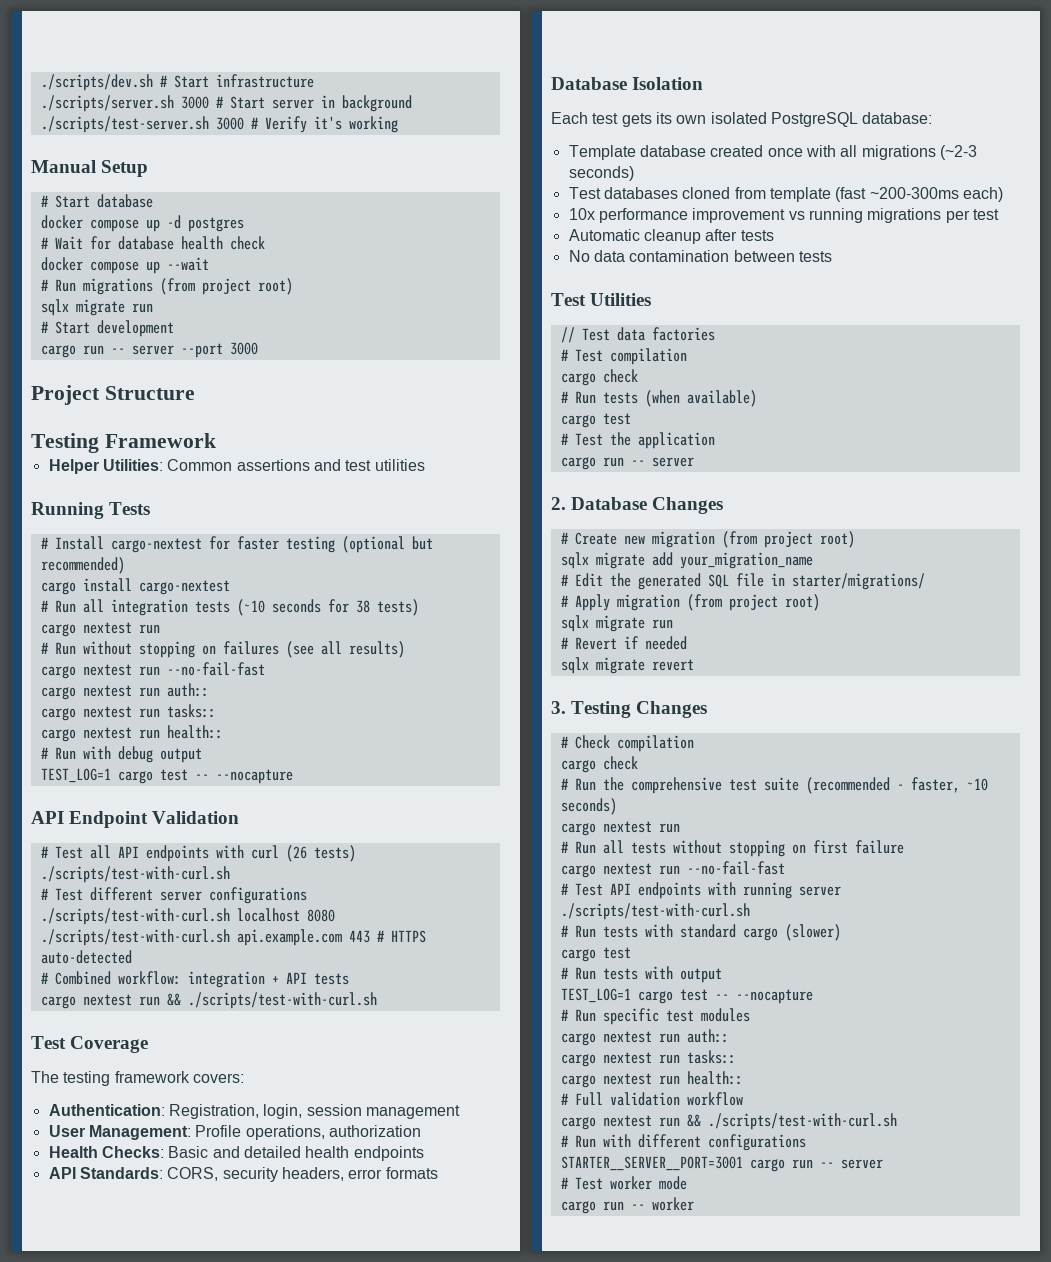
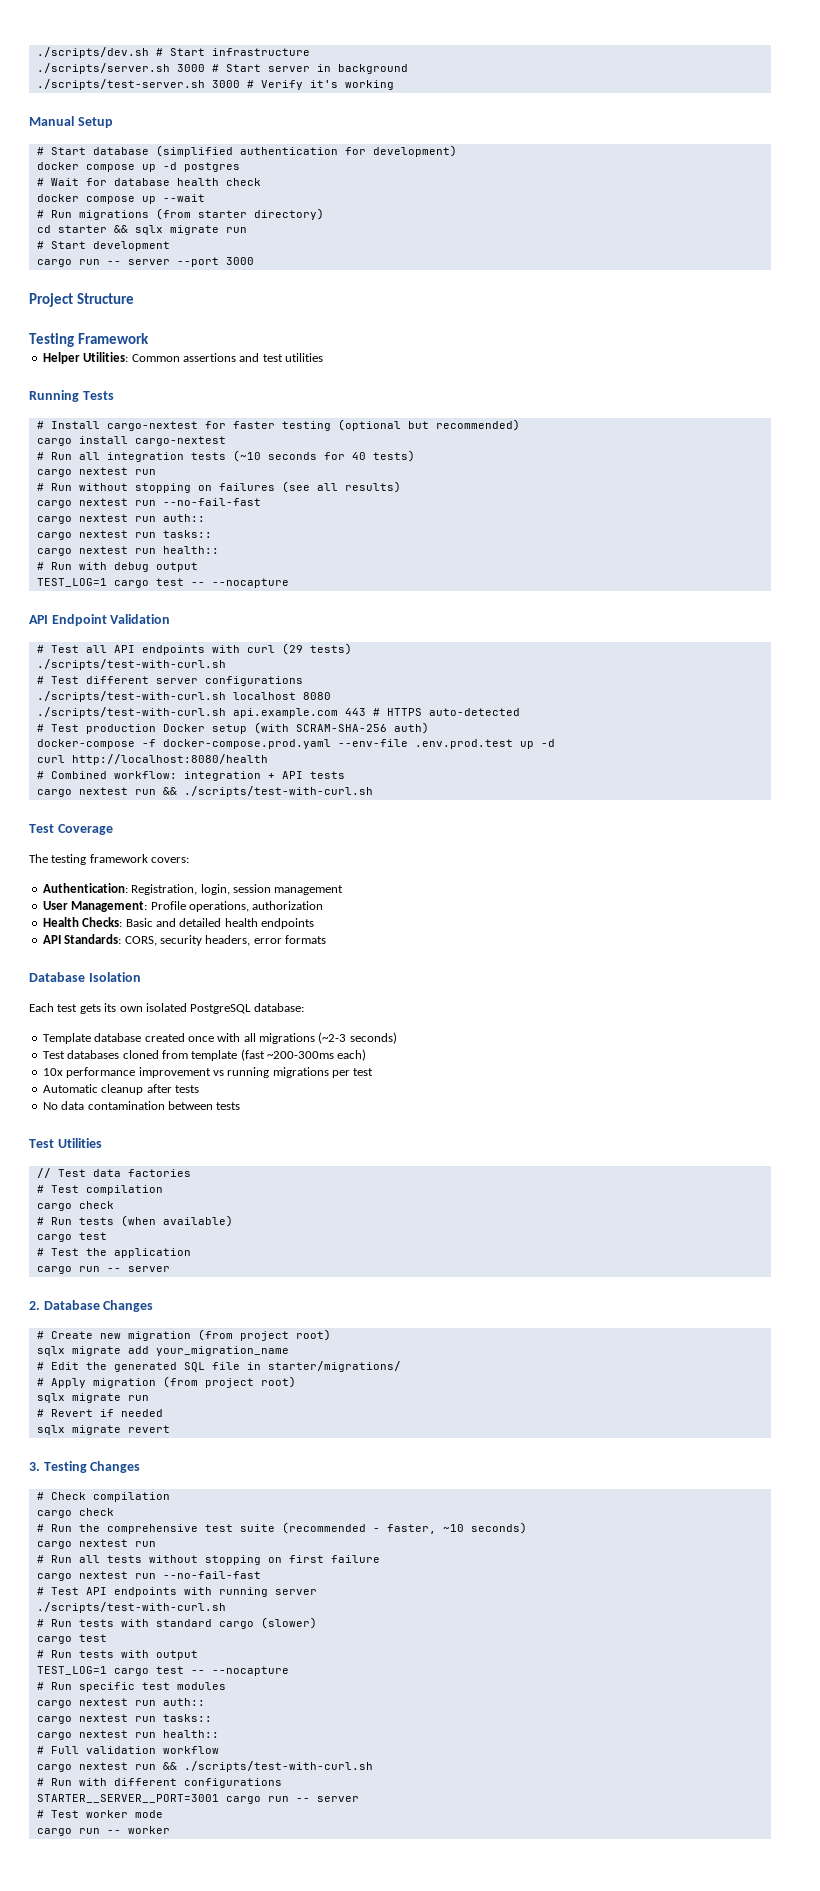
(153, 201) none -> [155,145,457,157] (simplified authentication for development)
[201,278,293,295] project root) // -> [197,208,324,220] [36,225,128,233] starter directory) // cd starter &&
[355,600,370,613] 38 -> [351,452,366,460] 40
[285,845,307,862] (26 -> [281,643,303,655] (29
(132, 957) none -> [36,722,429,734] [36,739,555,749] [36,754,268,765] // # Test production Docker setup (with SCRAM-SHA-256 auth) // docker-compose -f docker-compose.prod.yaml --env-file .env.prod.test up -d // curl http://localhost:8080/health

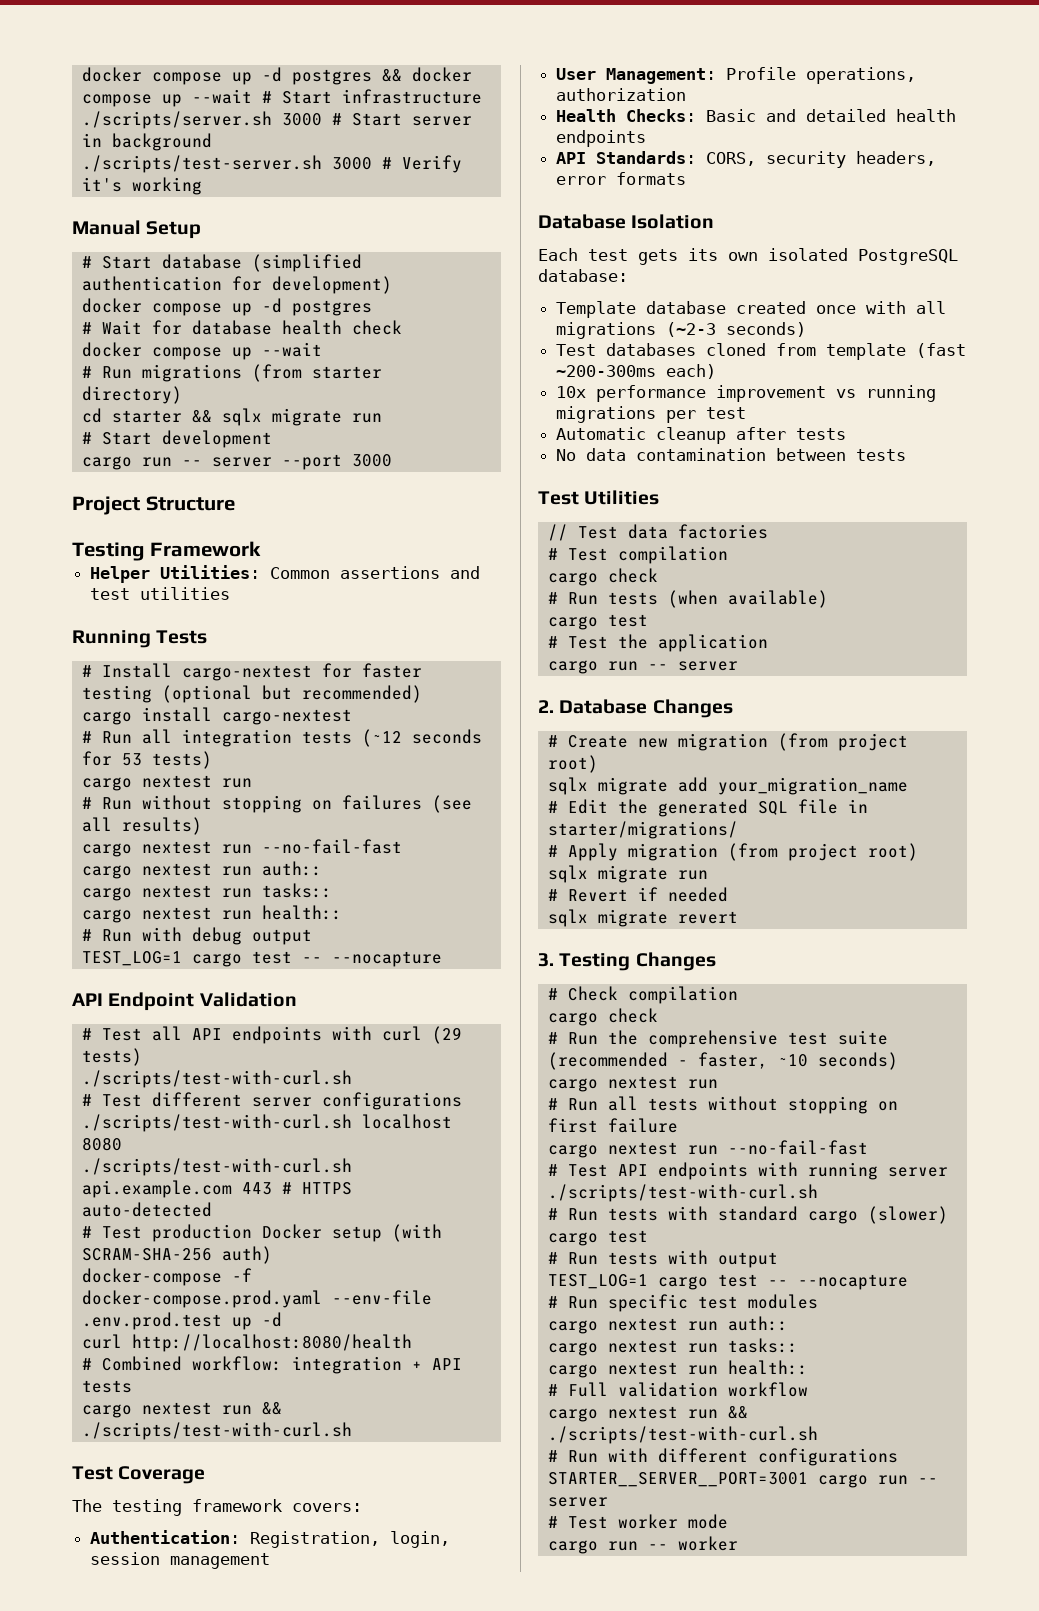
[36,47,149,58] ./scripts/dev.sh -> [81,67,472,85] [81,89,252,107] docker compose up -d postgres && docker compose up --wait
[232,450,261,462] (~10 -> [361,729,402,747] (~12
[351,452,366,460] 40 -> [121,753,142,766] 53

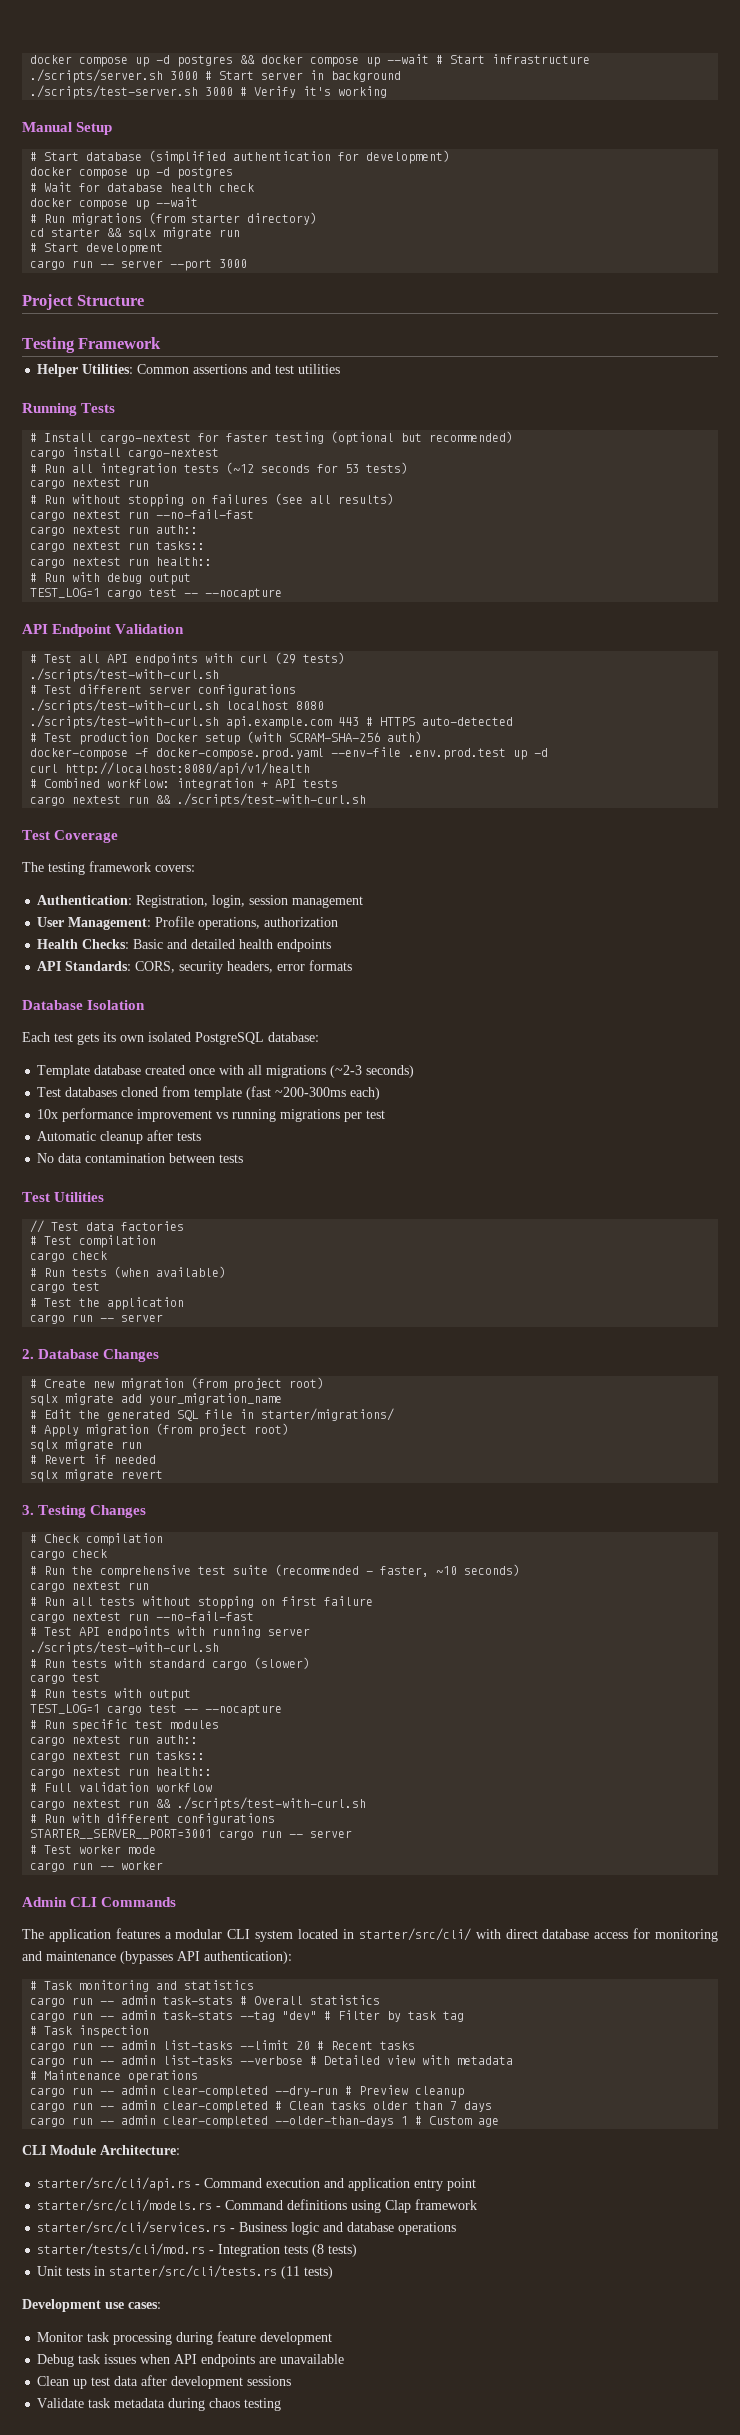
[131,1334,412,1352] http://localhost:8080/health -> [65,762,311,776] http://localhost:8080/api/v1/health
(738, 1543) none -> [22,1897,177,1907] [22,1928,719,1942] [22,1951,292,1964] [30,1980,255,1992] [30,1995,381,2007] [30,2010,465,2022] [30,2025,150,2038] [30,2040,416,2052] [30,2055,514,2067] [30,2070,199,2083] [30,2085,465,2098] [30,2100,493,2113] [30,2115,500,2128] [22,2145,180,2155] [37,2177,477,2191] [37,2199,478,2213] [37,2221,457,2235] [37,2243,358,2257] [37,2265,334,2279] [22,2299,161,2312] [37,2331,333,2345] [37,2354,345,2367] [37,2375,292,2389] [37,2398,282,2411] // Admin CLI Commands // The application features a modular CLI system located in starter/src/cli/ with direct database access for monitoring and maintenance (bypasses API authentication): // # Task monitoring and statistics // cargo run -- admin task-stats # Overall statistics // cargo run -- admin task-stats --tag "dev" # Filter by task tag // # Task inspection // cargo run -- admin list-tasks --limit 20 # Recent tasks // cargo run -- admin list-tasks --verbose # Detailed view with metadata // # Maintenance operations // cargo run -- admin clear-completed --dry-run # Preview cleanup // cargo run -- admin clear-completed # Clean tasks older than 7 days // cargo run -- admin clear-completed --older-than-days 1 # Custom age // CLI Module Architecture: // starter/src/cli/api.rs - Command execution and application entry point // starter/src/cli/models.rs - Command definitions using Clap framework // starter/src/cli/services.rs - Business logic and database operations // starter/tests/cli/mod.rs - Integration tests (8 tests) // Unit tests in starter/src/cli/tests.rs (11 tests) // Development use cases: // Monitor task processing during feature development // Debug task issues when API endpoints are unavailable // Clean up test data after development sessions // Validate task metadata during chaos testing

